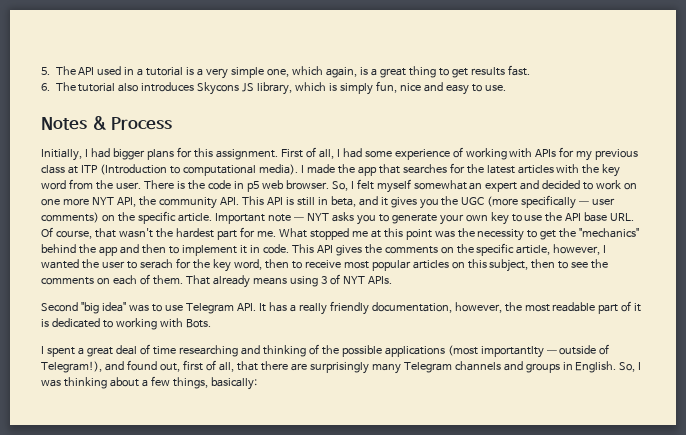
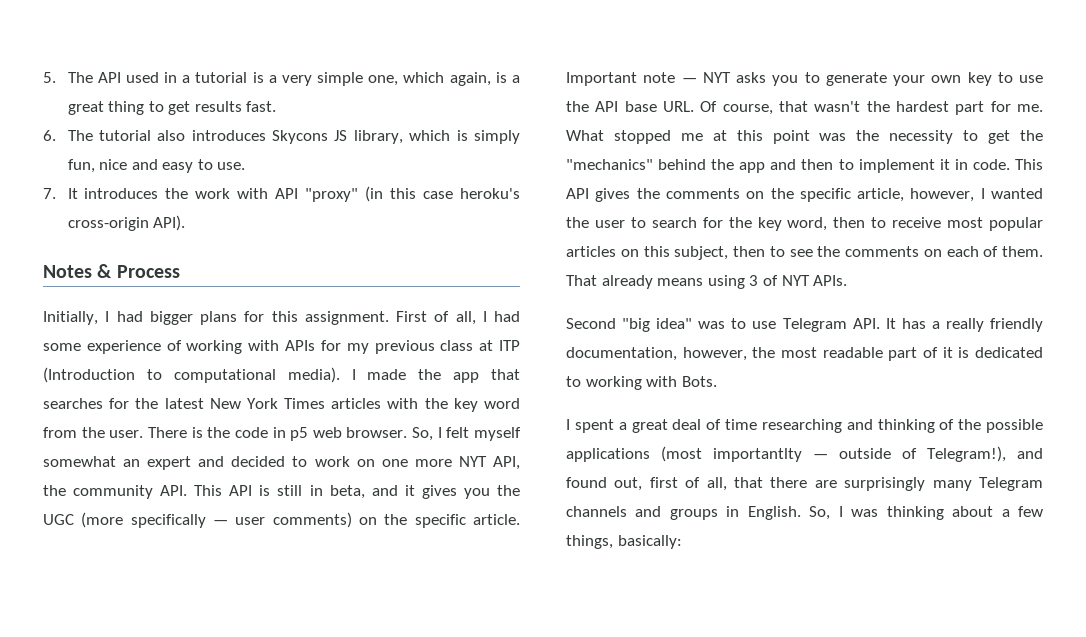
(507, 88) none -> [43,186,520,202] [67,215,186,231] // 7. It introduces the work with API "proxy" (in this case heroku's cross-origin API).
(515, 169) none -> [209,398,326,409] New York Times
[139,259,173,269] serach -> [651,217,697,228] search

